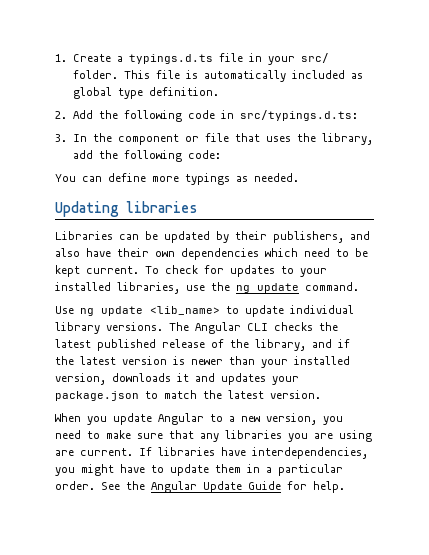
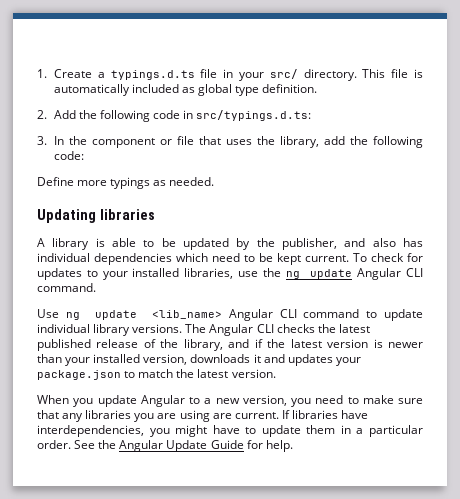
[73,70,119,79] folder. -> [303,69,357,81] directory.
[55,173,146,182] You can define -> [37,177,74,186] Define
[55,231,370,243] [55,248,175,257] Libraries can be updated by their publishers, and also have their own -> [37,238,423,250] [37,253,90,262] A library is able to be updated by the publisher, and also has individual
(299, 288) none -> [357,268,423,280] Angular CLI
(220, 310) none -> [228,309,360,321] Angular CLI command

